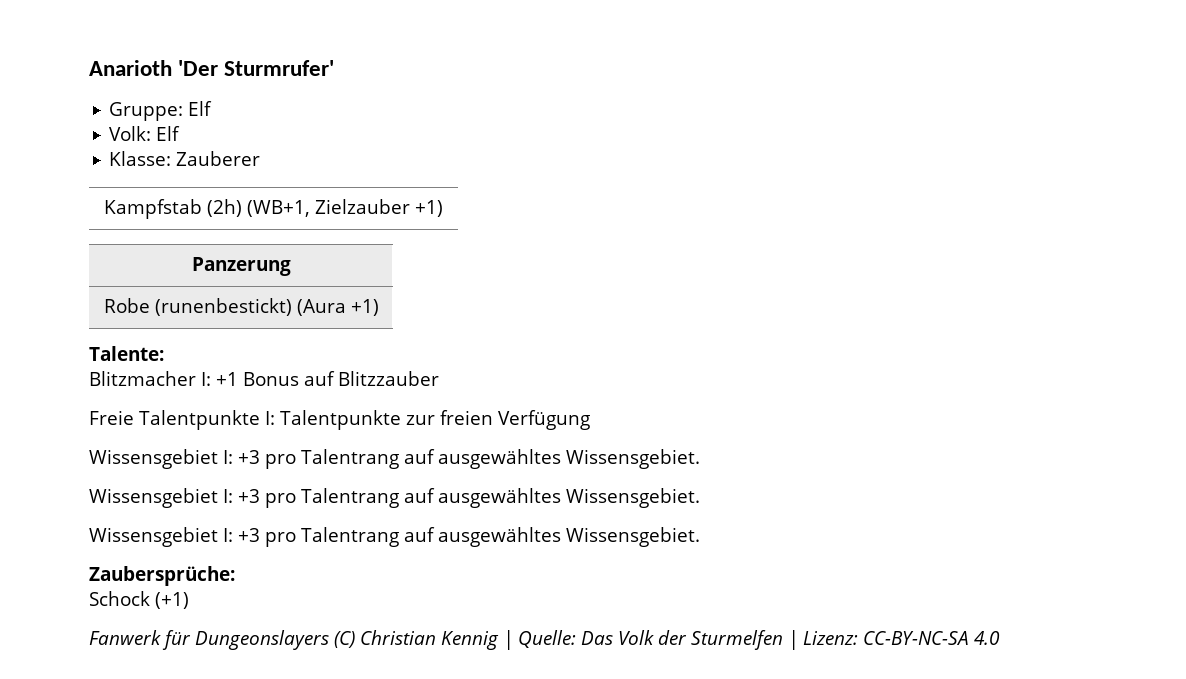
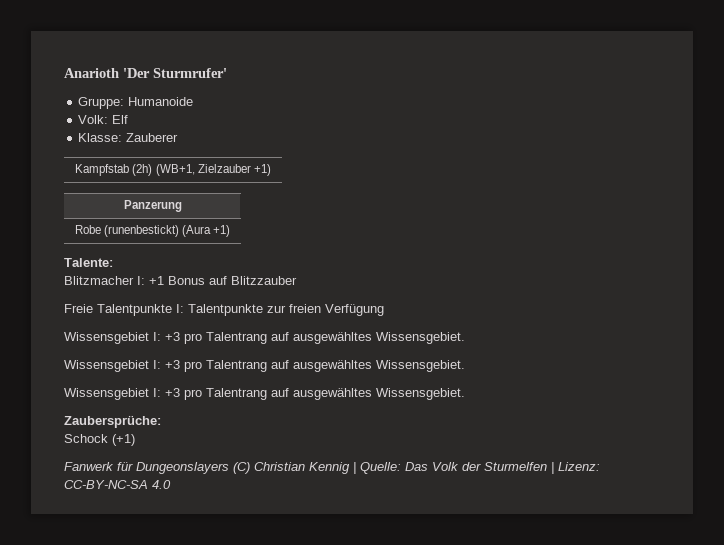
[188,101,213,116] Elf -> [128,97,194,106] Humanoide

